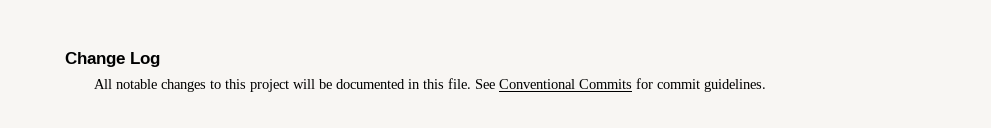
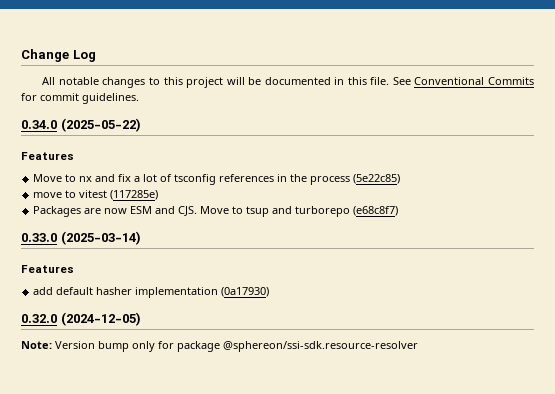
(766, 85) none -> [21,118,141,132] [21,152,74,160] [33,174,401,185] [33,190,159,200] [33,206,399,217] [21,231,141,245] [21,265,74,273] [33,287,270,298] [21,312,141,326] [21,341,418,352] // 0.34.0 (2025-05-22) // Features // Move to nx and fix a lot of tsconfig references in the process (5e22c85) // move to vitest (117285e) // Packages are now ESM and CJS. Move to tsup and turborepo (e68c8f7) // 0.33.0 (2025-03-14) // Features // add default hasher implementation (0a17930) // 0.32.0 (2024-12-05) // Note: Version bump only for package @sphereon/ssi-sdk.resource-resolver

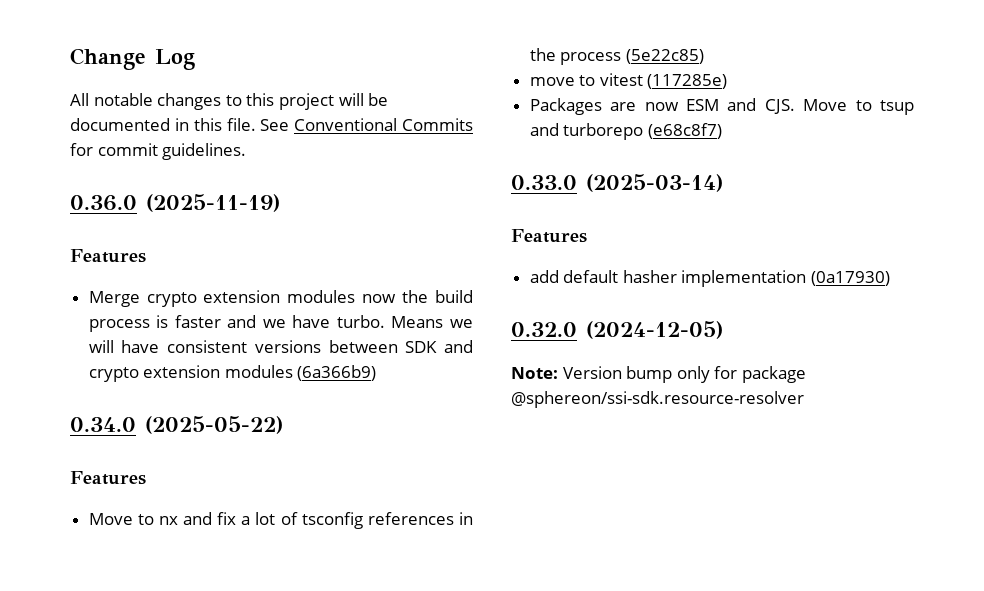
(139, 98) none -> [70,194,280,212] [70,249,146,263] [88,290,473,307] [88,315,473,332] [88,340,473,353] [88,365,377,382] // 0.36.0 (2025-11-19) // Features // Merge crypto extension modules now the build process is faster and we have turbo. Means we will have consistent versions between SDK and crypto extension modules (6a366b9)

